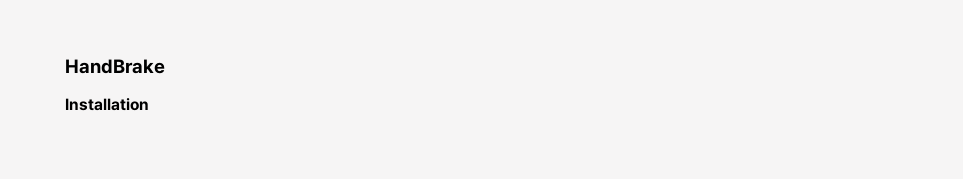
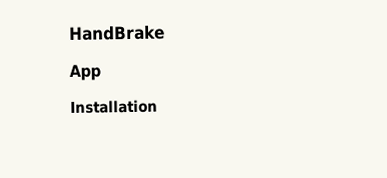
(165, 66) none -> [69,64,101,81] // App

